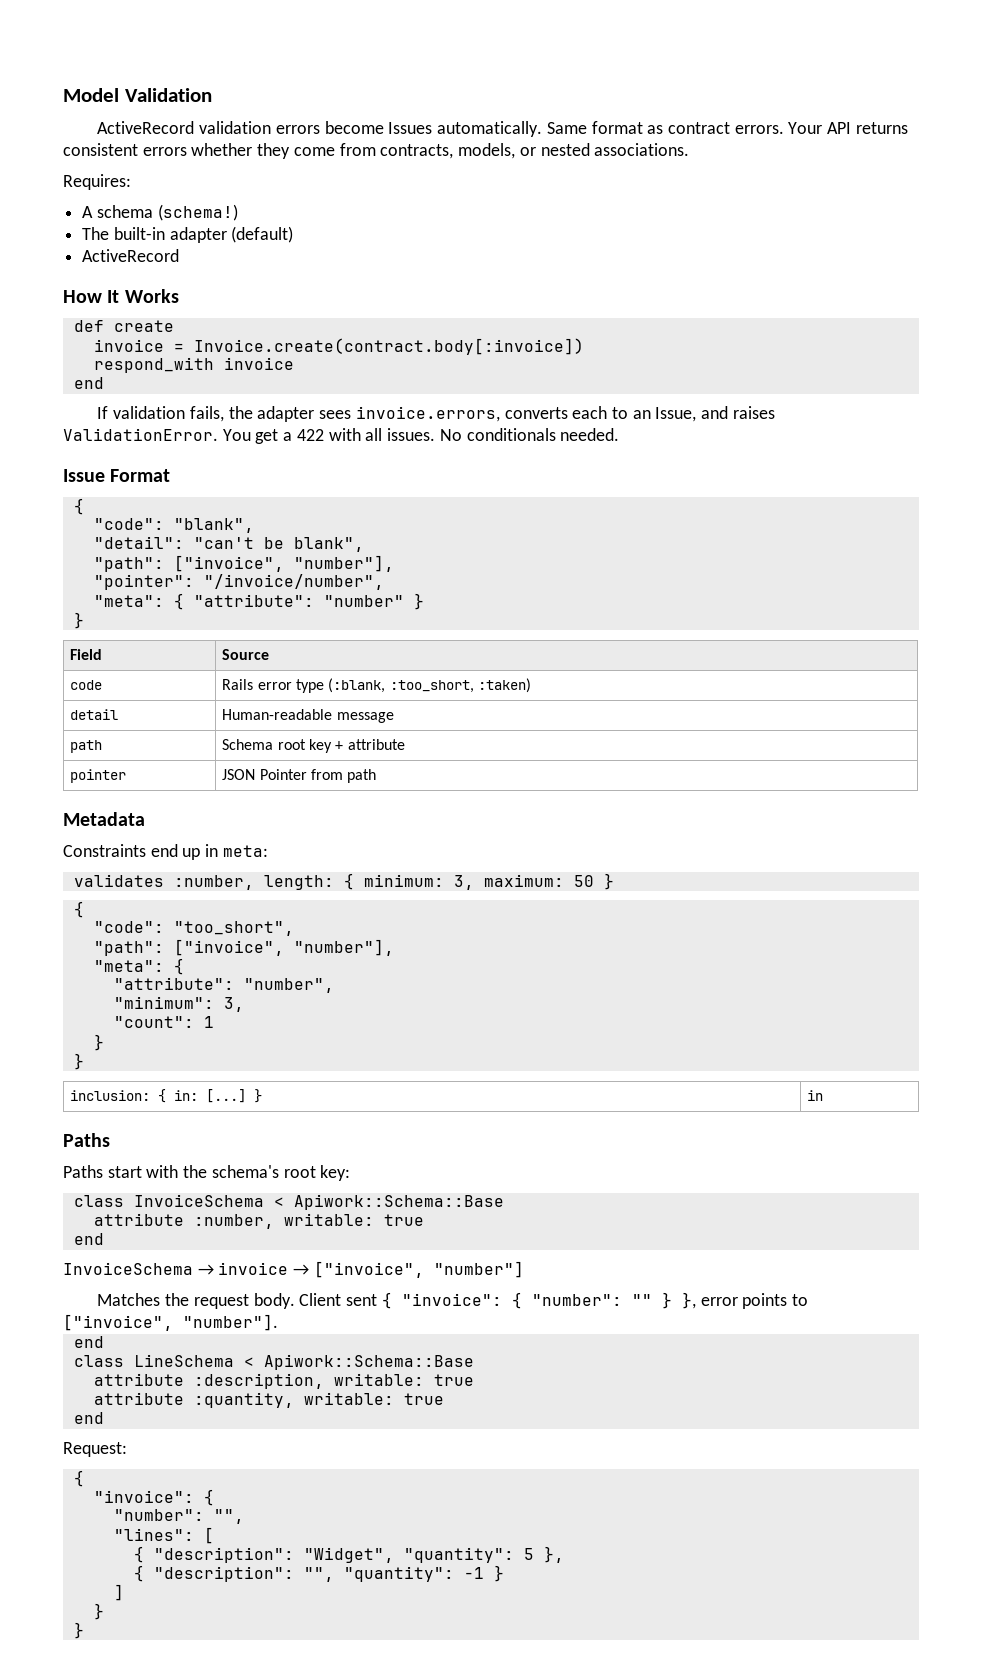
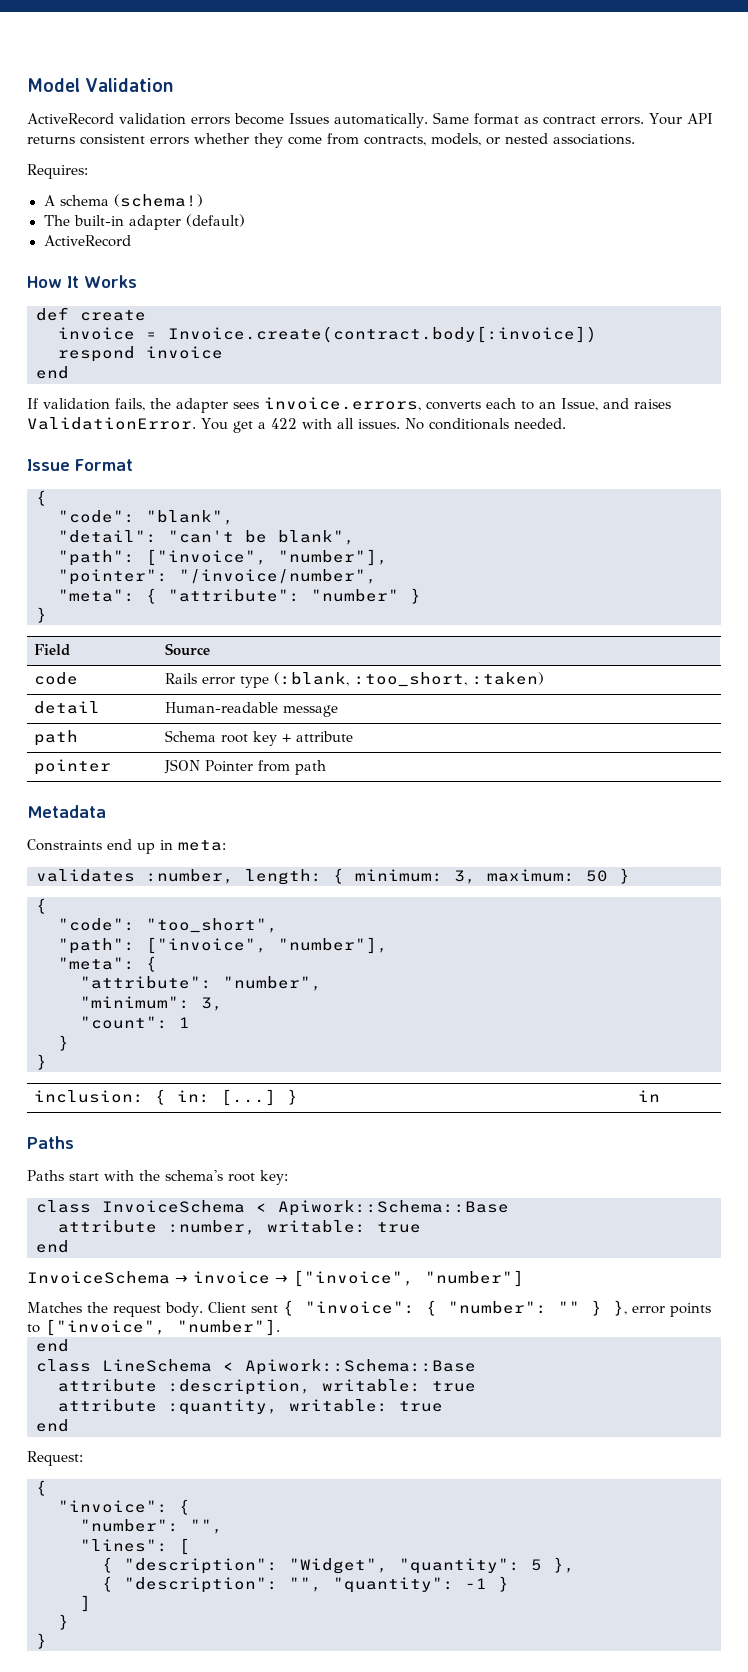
[93,357,214,373] respond_with -> [58,346,135,362] respond

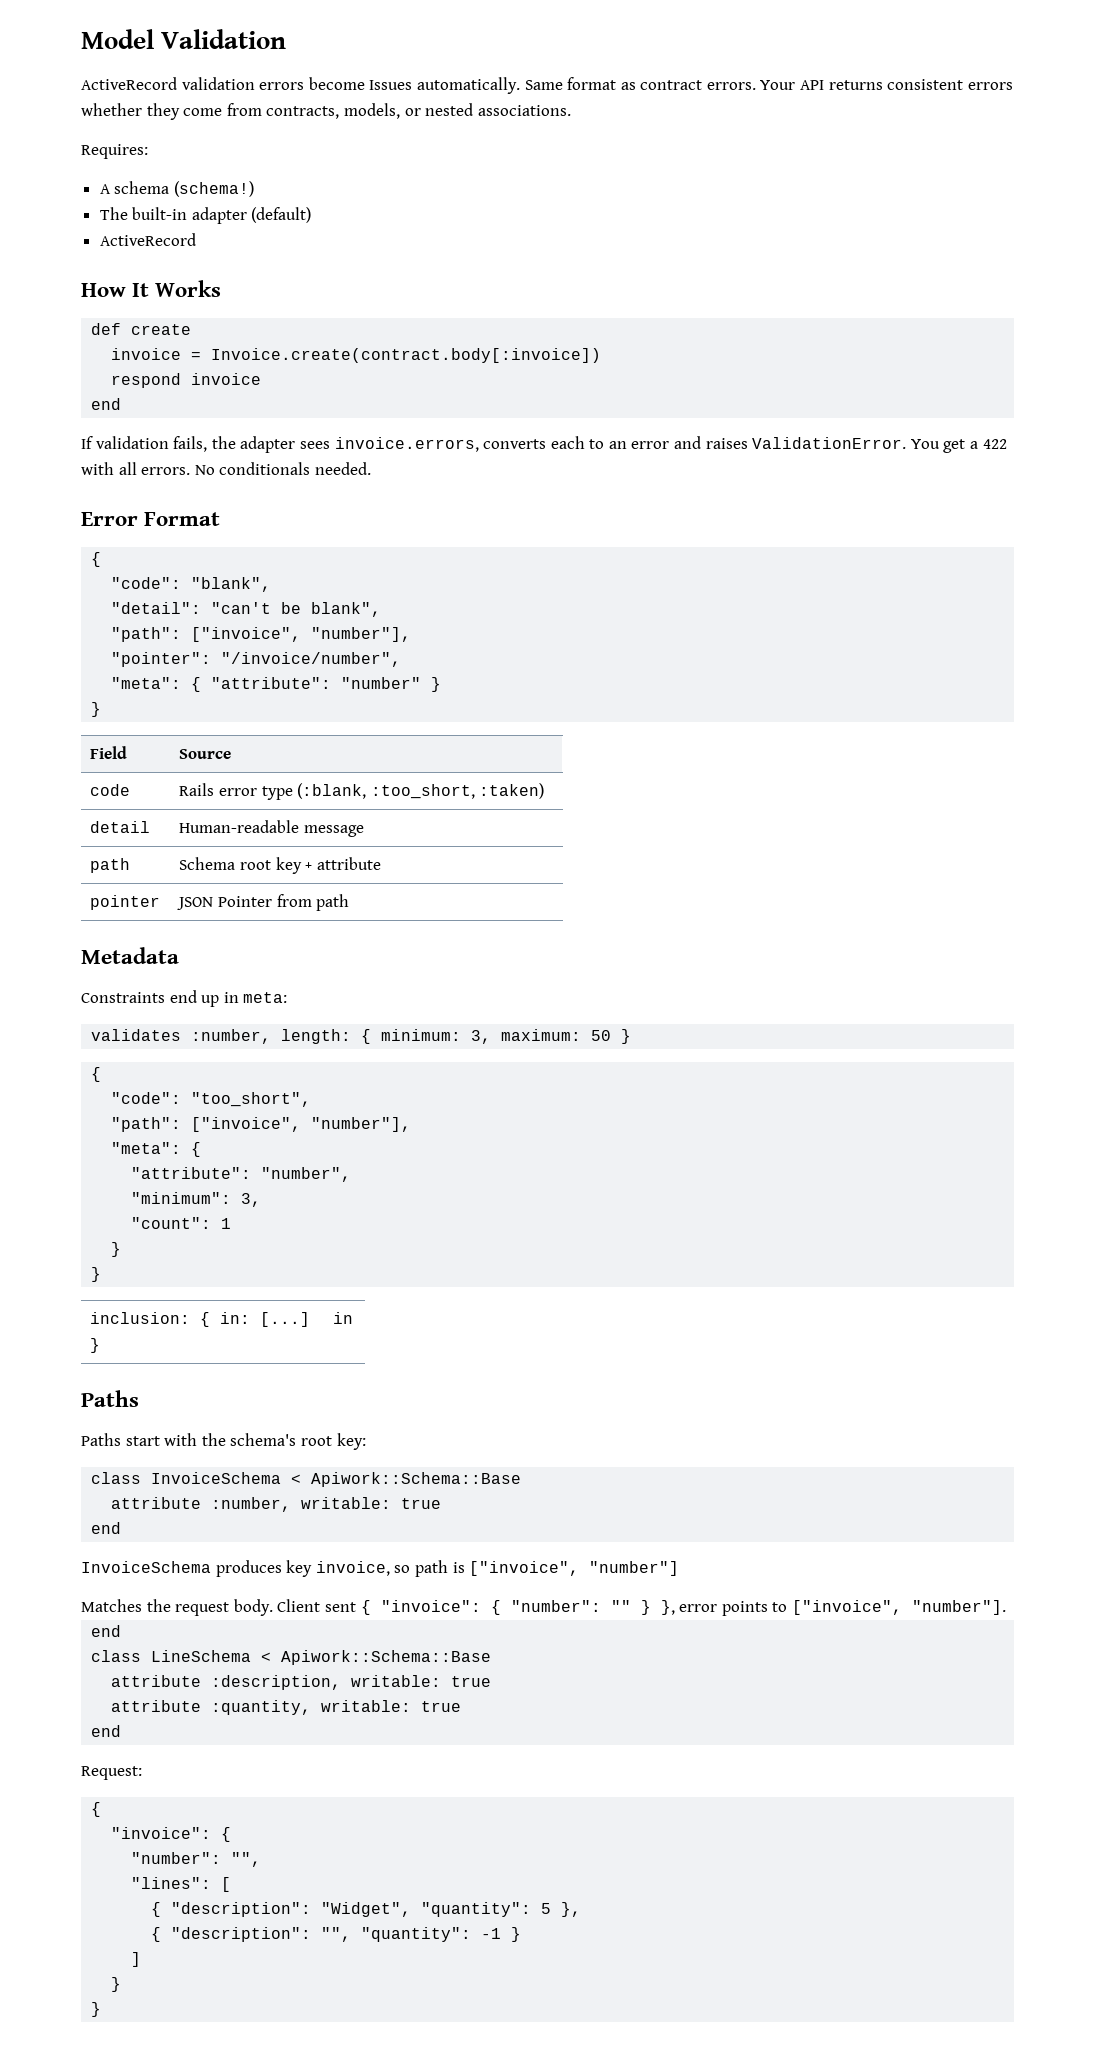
[561,398,598,411] Issue, -> [631,441,670,449] error
[357,419,400,429] issues. -> [141,467,191,475] errors.
[27,459,70,471] Issue -> [81,512,138,526] Error
[175,1271,288,1284] → invoice → -> [215,1560,465,1577] produces key invoice, so path is

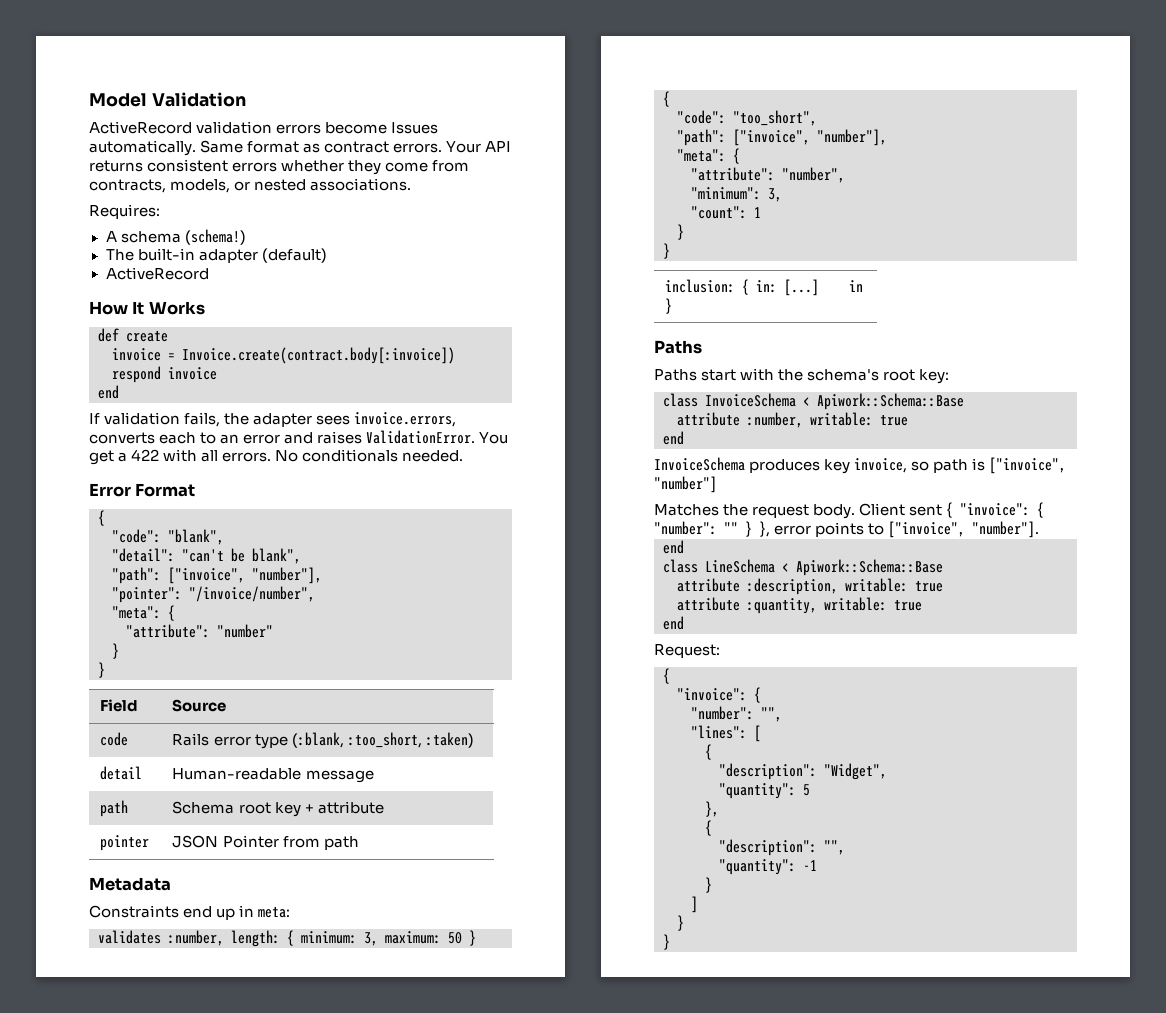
(202, 684) none -> (175, 613) //
(422, 683) none -> (273, 631) //
(162, 1909) none -> (712, 752) //
(412, 1909) none -> (887, 771) //
(552, 1908) none -> (810, 790) //
(162, 1934) none -> (712, 828) //
(352, 1934) none -> (845, 847) //
(502, 1933) none -> (817, 865) //

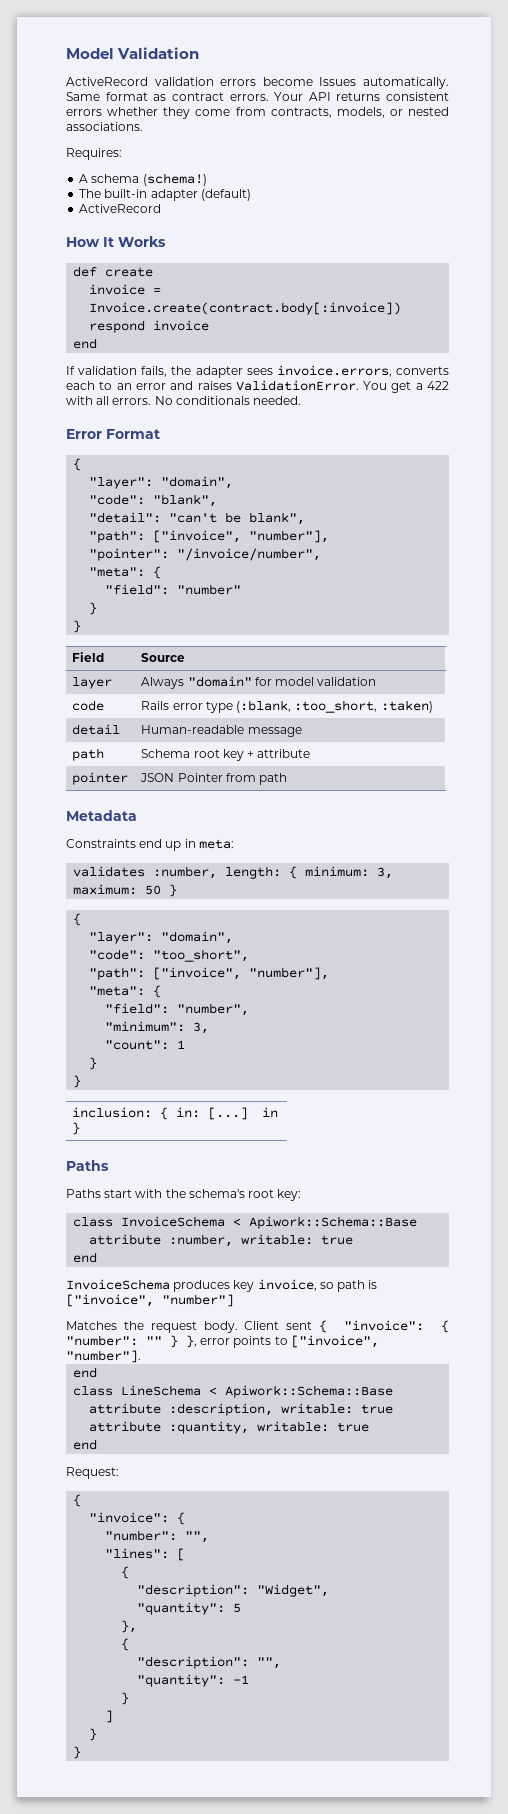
(105, 518) none -> [89,476,234,489] // "layer": "domain",
[126,624,210,638] "attribute": -> [105,584,170,595] "field":
(227, 705) none -> [72,677,113,689] [141,676,377,689] // layer | Always "domain" for model validation
(670, 99) none -> [89,931,234,944] // "layer": "domain",
[691,167,775,181] "attribute": -> [105,1003,170,1014] "field":

